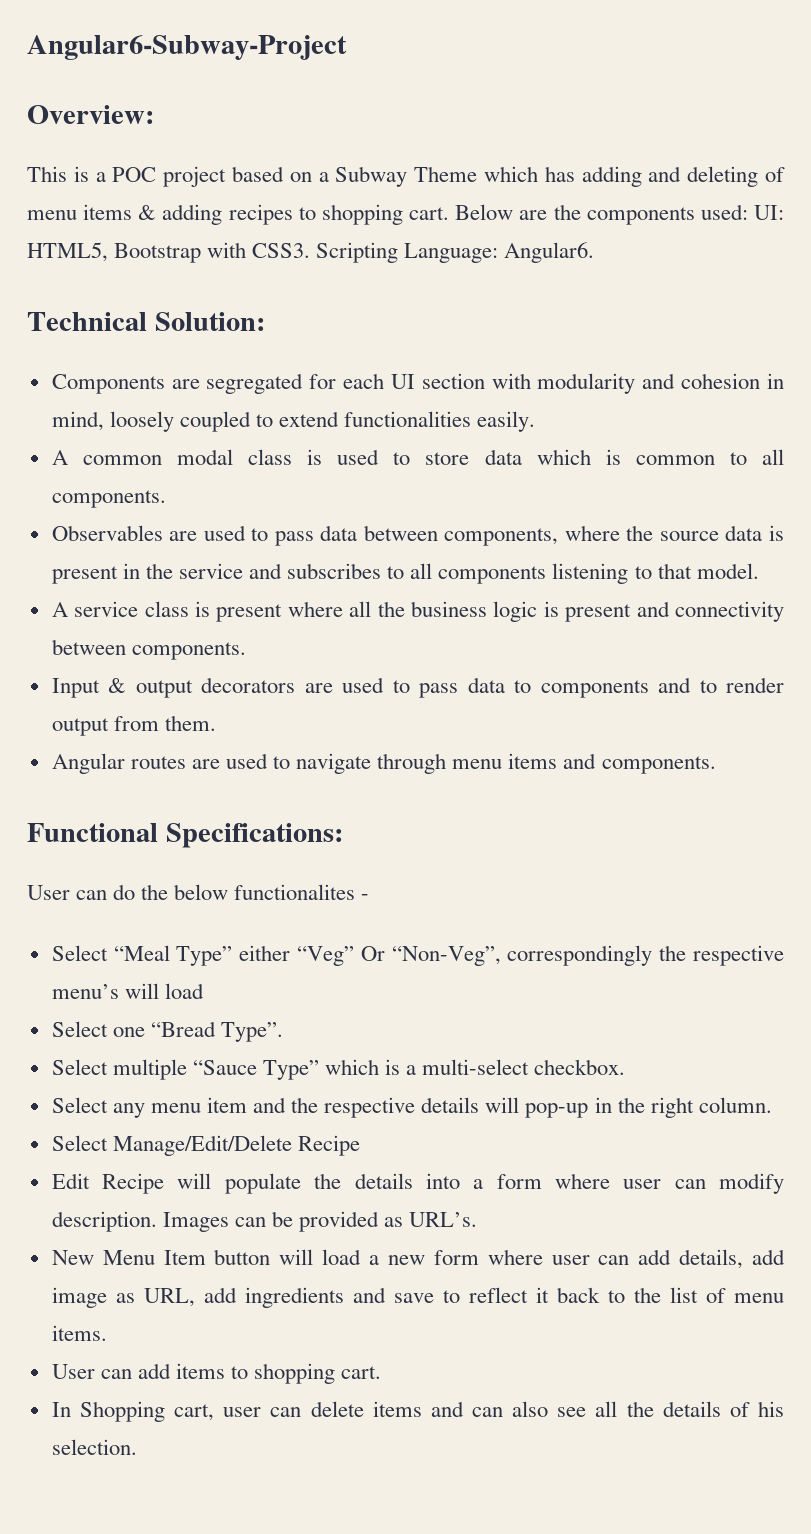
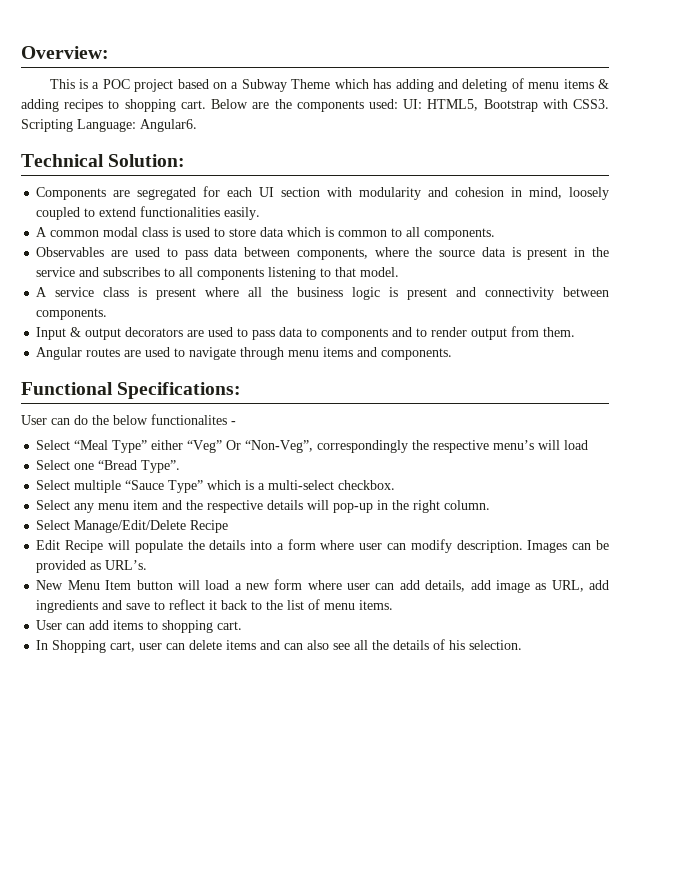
[27,35,347,60] Angular6-Subway-Project // -> (21, 52) none

